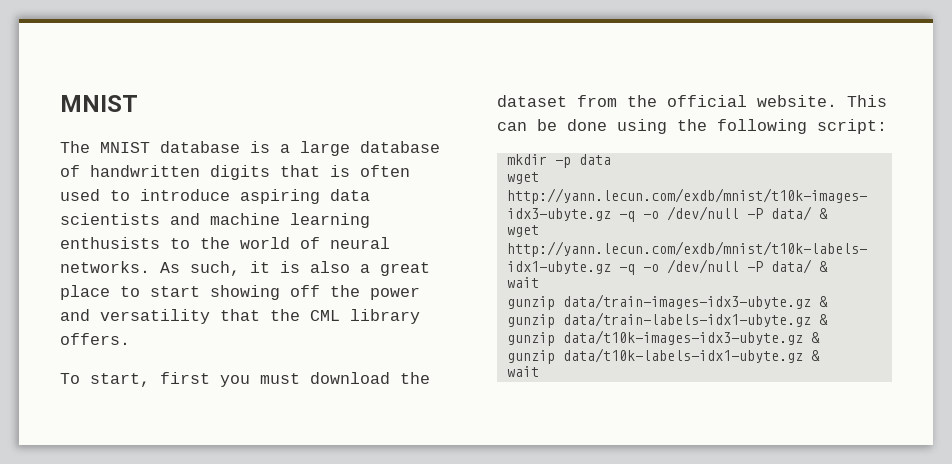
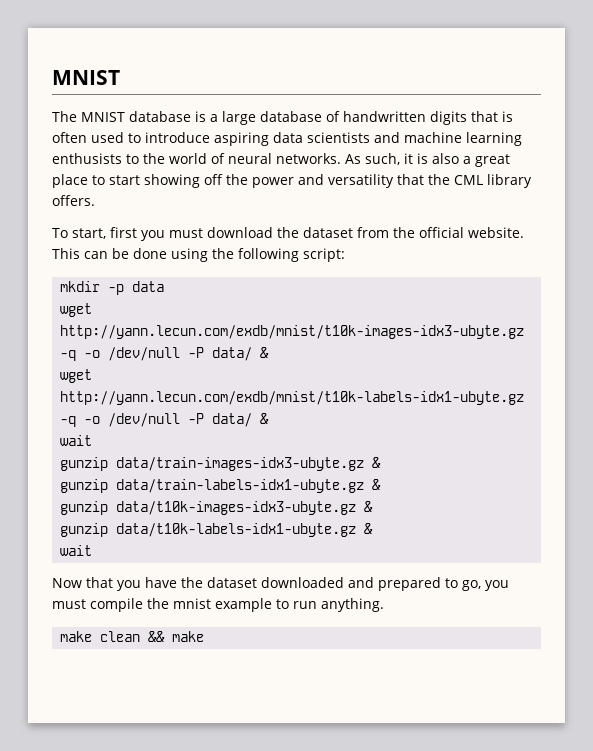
(539, 371) none -> [52,577,509,591] [52,598,384,612] [60,631,205,642] // Now that you have the dataset downloaded and prepared to go, you must compile the mnist example to run anything. // make clean && make

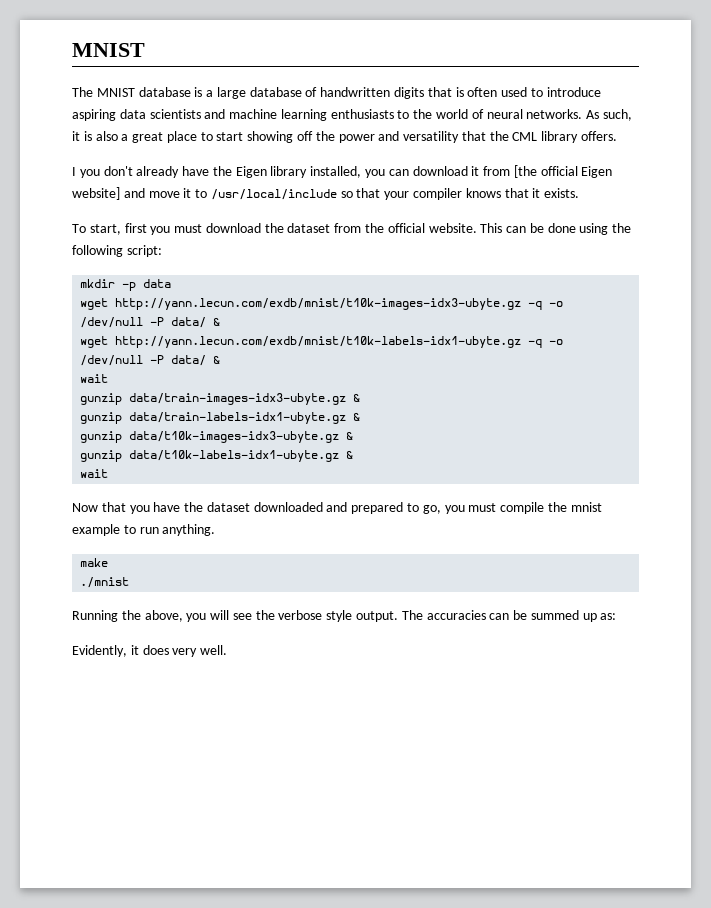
[52,153,122,164] enthusists -> [330,109,394,119] enthusiasts
(95, 200) none -> [72,165,613,178] [72,187,580,200] // I you don't already have the Eigen library installed, you can download it from [the official Eigen website] and move it to /usr/local/include so that your compiler knows that it exists.
[100,631,205,642] clean && make -> [80,577,130,588] [72,610,617,622] [72,645,228,657] // ./mnist // Running the above, you will see the verbose style output. The accuracies can be summed up as: // Evidently, it does very well.

